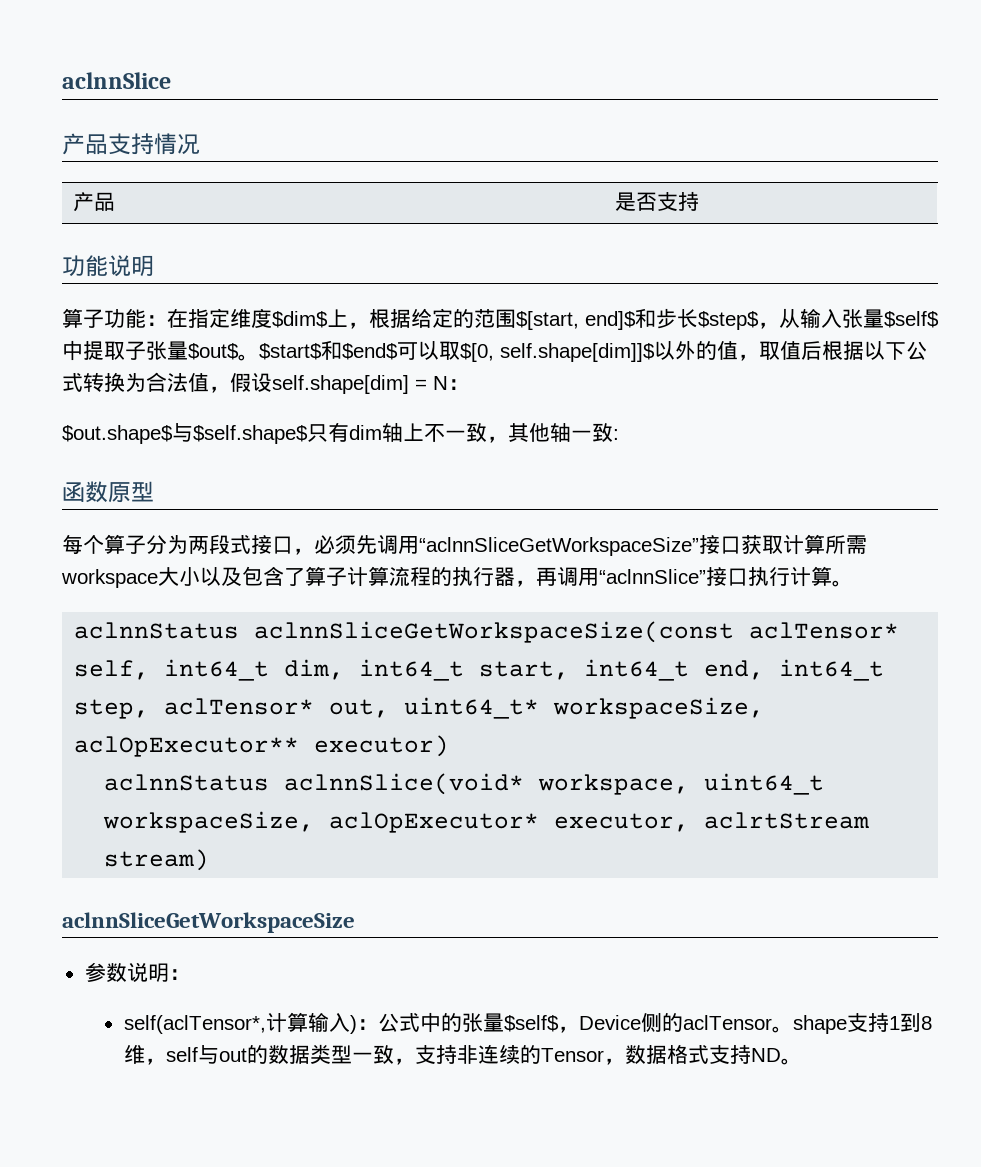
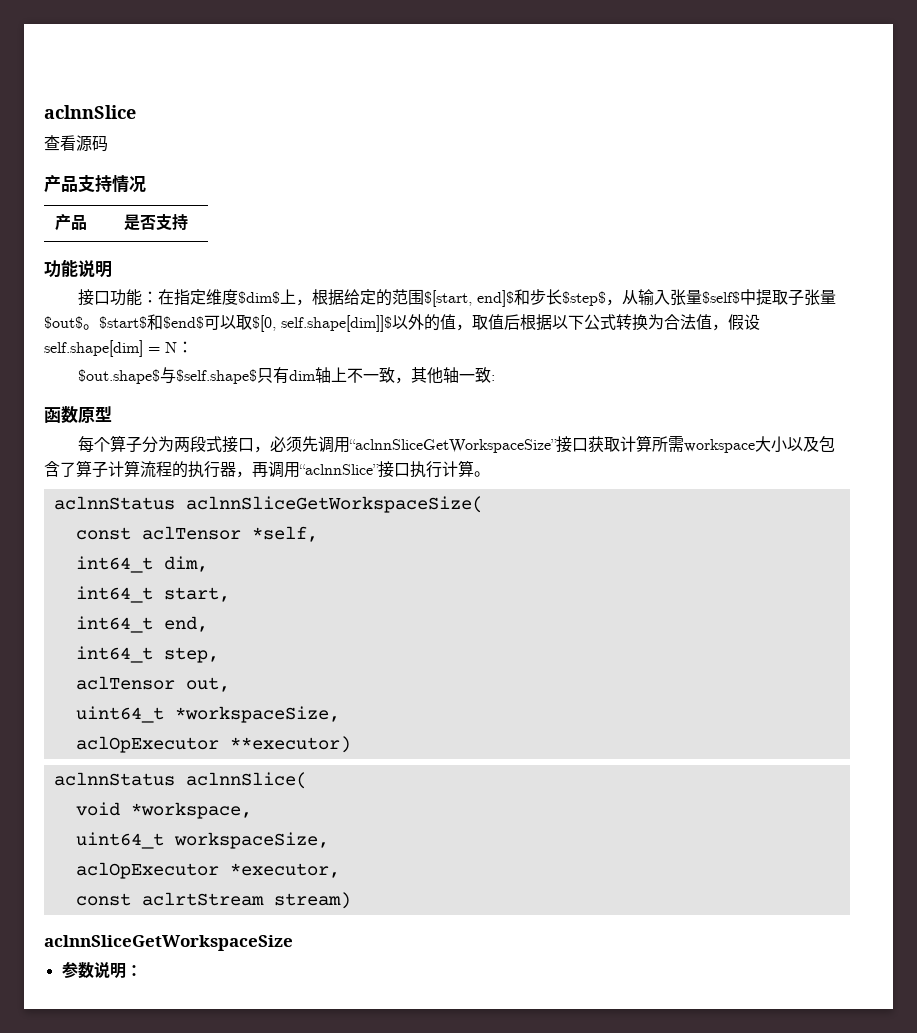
(171, 80) none -> [44,135,108,152] // 查看源码
[62,308,104,328] 算子 -> [77,289,110,306] 接口
[254,621,900,643] [74,660,150,680] aclnnSliceGetWorkspaceSize(const aclTensor* self, -> [185,496,483,513] [75,526,318,542] aclnnSliceGetWorkspaceSize( // const aclTensor *self, //
(345, 669) none -> (208, 564) //
(570, 670) none -> (230, 594) //
(765, 670) none -> (208, 624) //
[164,698,315,715] aclTensor* -> [75,676,175,690] // aclTensor
[404,697,765,719] [74,735,450,757] [104,773,690,795] uint64_t* workspaceSize, aclOpExecutor** executor) // aclnnStatus aclnnSlice(void* workspace, -> [75,706,340,723] [75,736,351,753] [53,772,307,789] [75,802,252,819] // uint64_t *workspaceSize, // aclOpExecutor **executor) // aclnnStatus aclnnSlice( // void *workspace, //
[329,812,690,833] aclOpExecutor* executor, -> [75,862,340,879] [75,893,131,906] // aclOpExecutor *executor, // const
[123,1012,932,1034] [123,1044,802,1065] // self(aclTensor*,计算输入)：公式中的张量$self$，Device侧的aclTensor。shape支持1到8维，self与out的数据类型一致，支持非连续的Tensor，数据格式支持ND。 -> (142, 970) none

